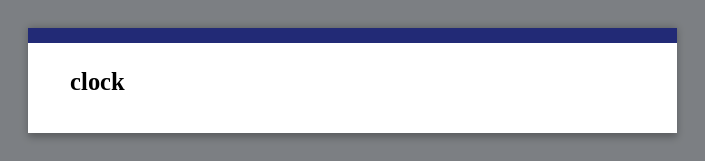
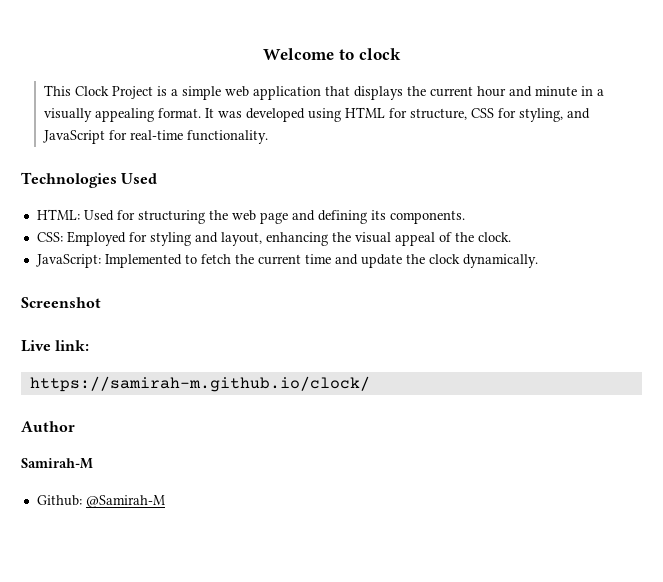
[70,72,125,90] clock -> [263,48,401,60] [43,85,604,100] [43,107,590,122] [42,130,268,144] [21,172,158,188] [36,209,465,224] [36,231,511,246] [35,254,538,268] [21,297,101,308] [21,340,90,352] [29,376,370,392] [21,421,75,432] [21,458,93,469] [36,495,165,508] Welcome to clock // This Clock Project is a simple web application that displays the current hour and minute in a visually appealing format. It was developed using HTML for structure, CSS for styling, and JavaScript for real-time functionality. // Technologies Used // HTML: Used for structuring the web page and defining its components. // CSS: Employed for styling and layout, enhancing the visual appeal of the clock. // JavaScript: Implemented to fetch the current time and update the clock dynamically. // Screenshot // Live link: // https://samirah-m.github.io/clock/ // Author // Samirah-M // Github: @Samirah-M

